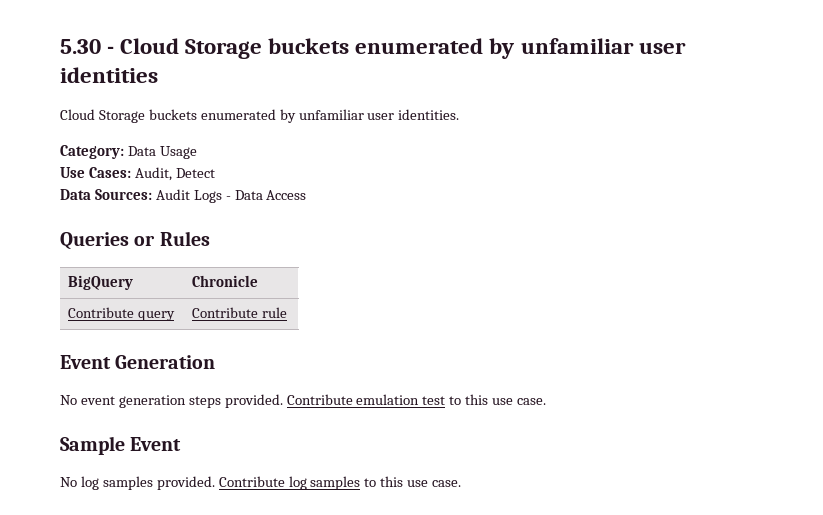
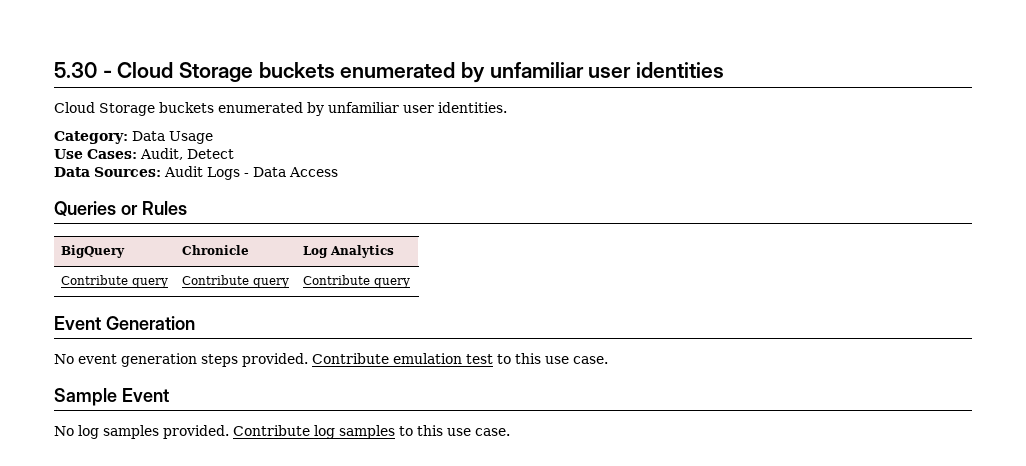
[68,307,176,321] [192,307,288,318] // Contribute query | Contribute rule -> [302,245,394,258] [60,275,168,288] [181,275,289,288] [302,275,410,288] | Log Analytics // Contribute query | Contribute query | Contribute query

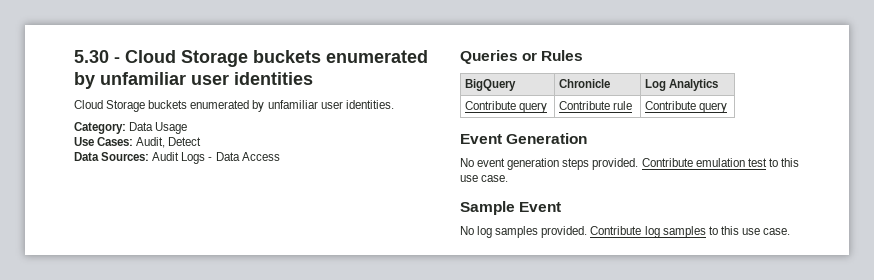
[252,278,289,288] query -> [613,101,633,110] rule

